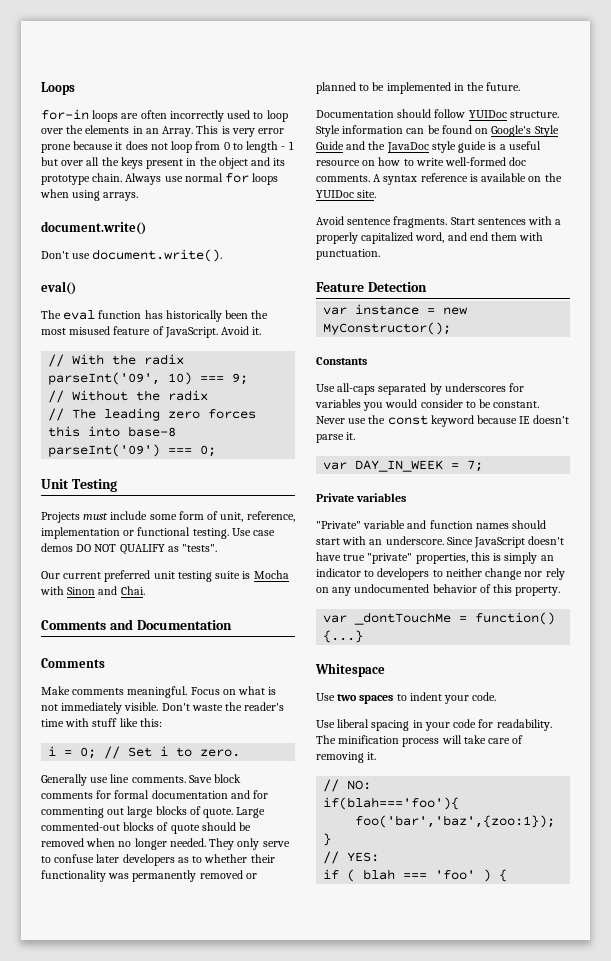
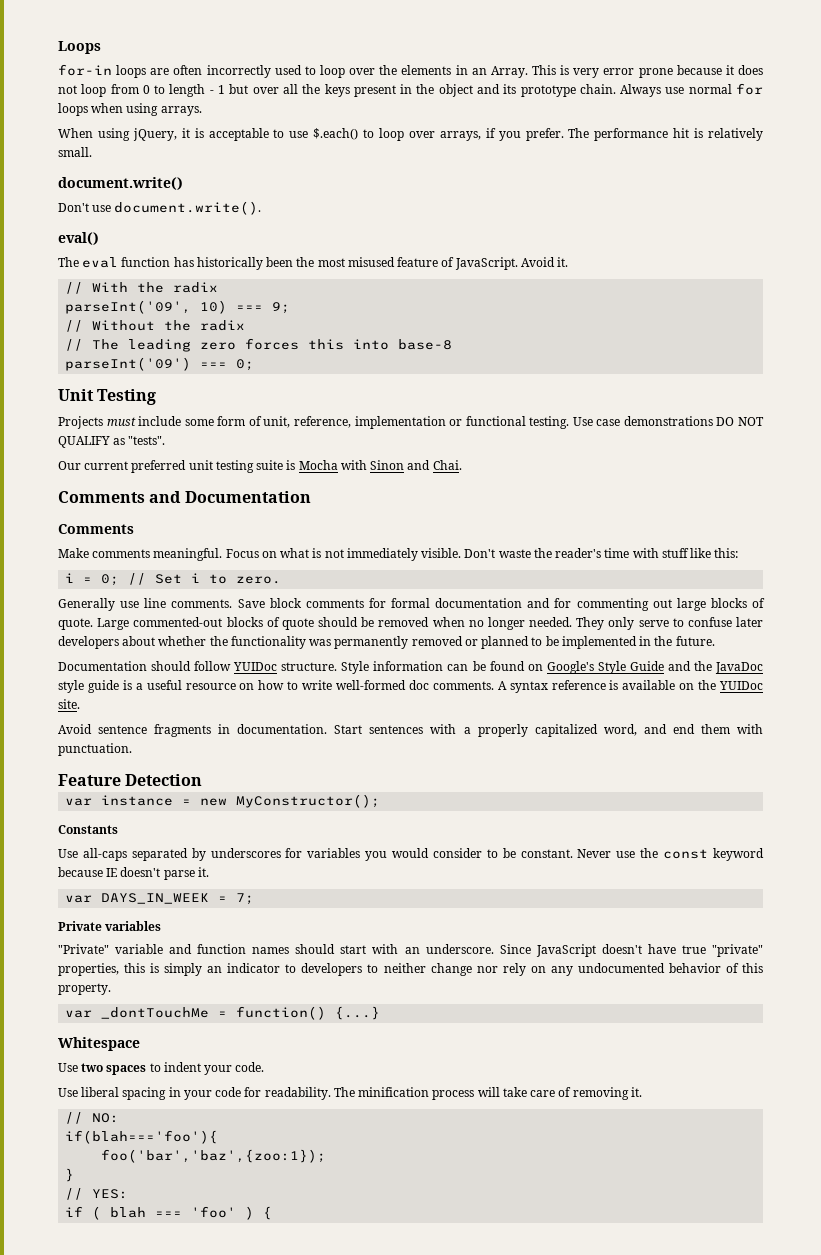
(139, 196) none -> [58,128,763,141] [58,147,92,157] // When using jQuery, it is acceptable to use $.each() to loop over arrays, if you prefer. The performance hit is relatively small.
[41,543,73,552] demos -> [623,416,713,426] demonstrations
[177,854,275,863] as to whether their -> [122,636,228,646] about whether the
[393,216,448,228] fragments. -> [154,724,328,737] fragments in documentation.
[355,460,444,472] DAY_IN_WEEK -> [101,893,210,904] DAYS_IN_WEEK

